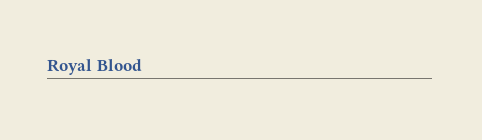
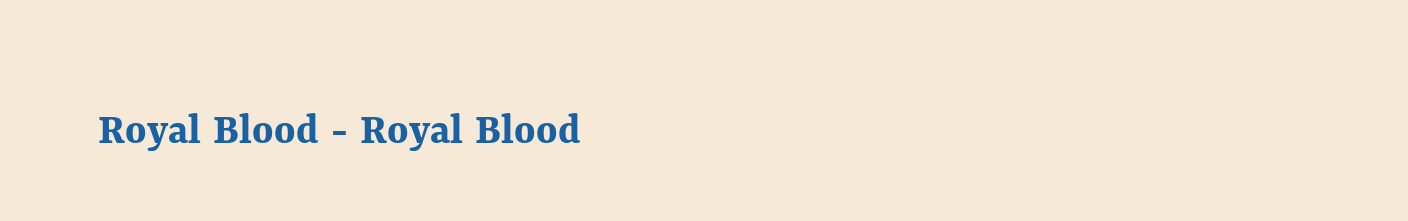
[47,59,142,75] Royal Blood -> [98,113,582,151] Royal Blood - Royal Blood

